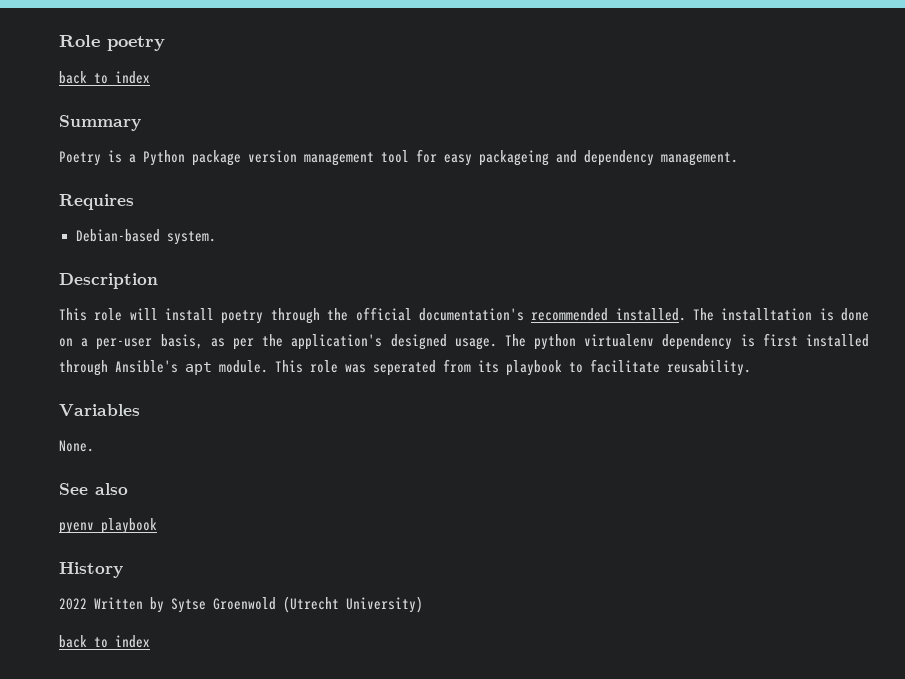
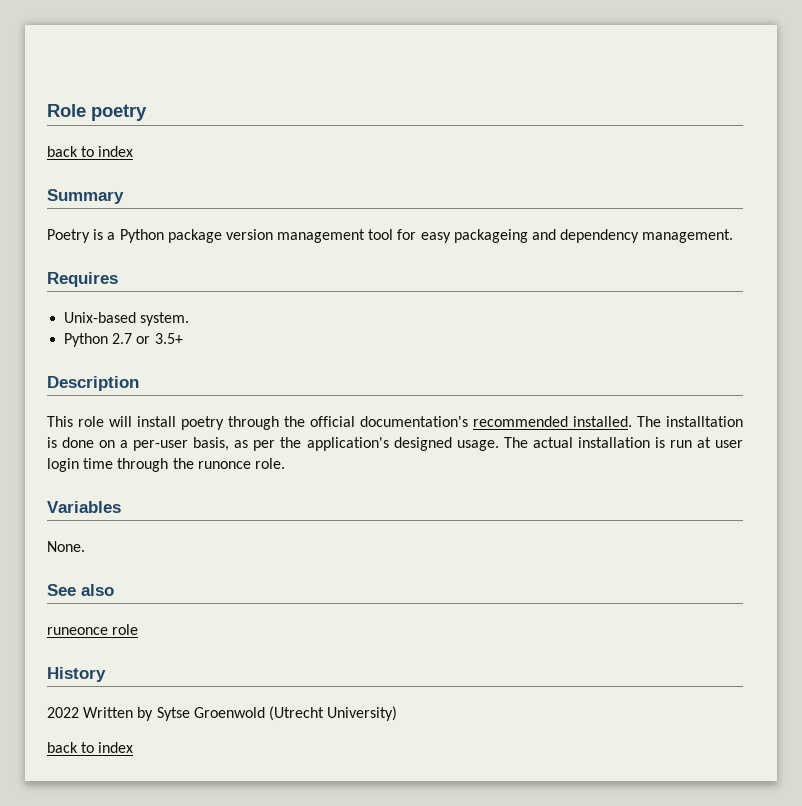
[75,229,160,242] Debian-based -> [64,312,137,323] Unix-based
(216, 238) none -> [64,333,183,347] // Python 2.7 or 3.5+
[534,333,869,350] [59,359,751,376] python virtualenv dependency is first installed through Ansible's apt module. This role was seperated from its playbook to facilitate reusability. -> [532,437,743,448] [47,458,285,472] actual installation is run at user login time through the runonce role.
[59,518,157,534] pyenv playbook -> [47,624,139,635] runeonce role

